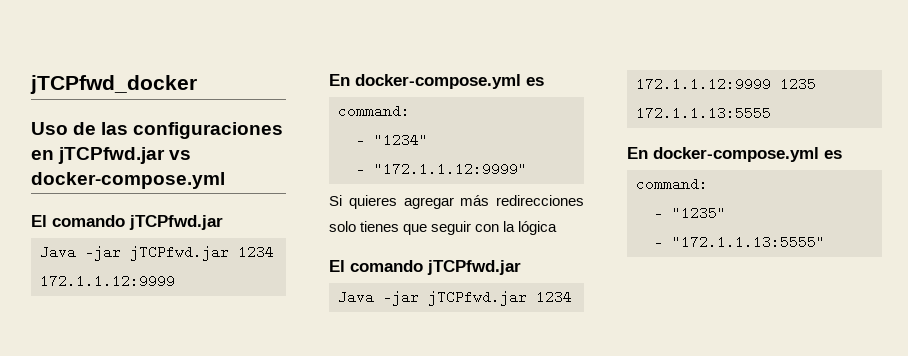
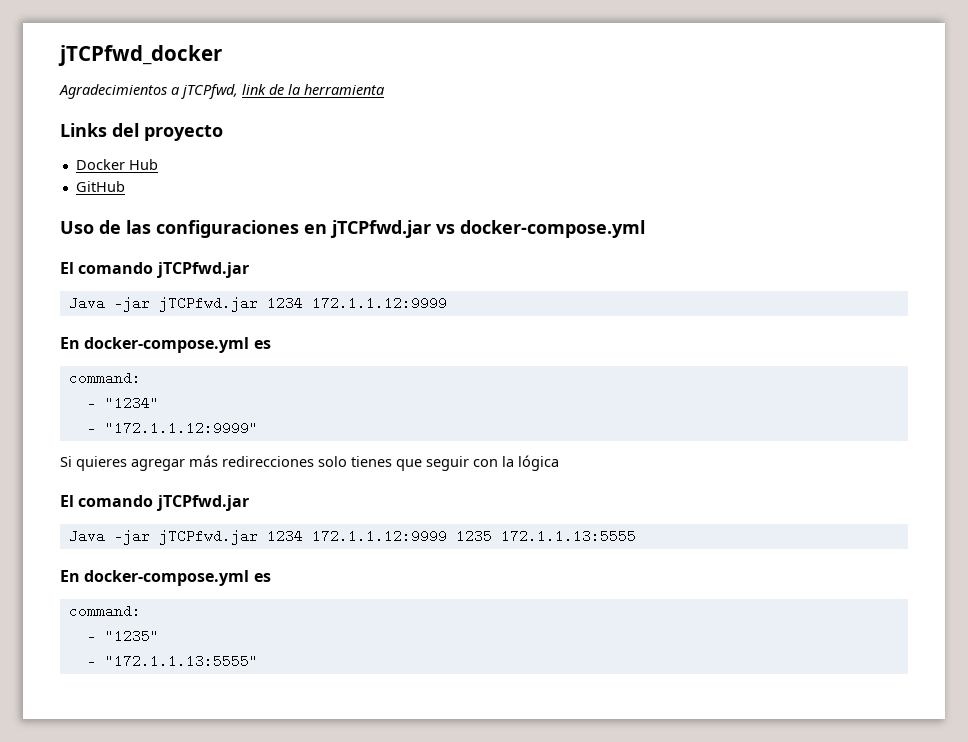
(197, 84) none -> [59,84,384,99] [60,123,223,141] [75,159,158,170] [75,181,125,192] // Agradecimientos a jTCPfwd, link de la herramienta // Links del proyecto // Docker Hub // GitHub

